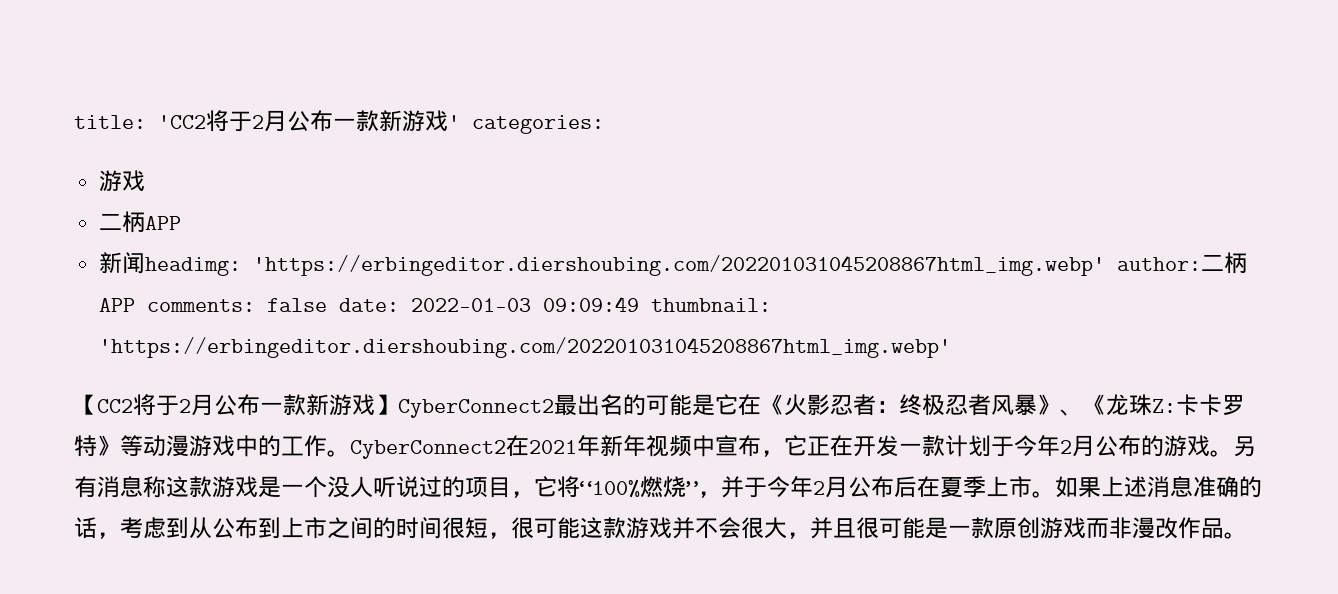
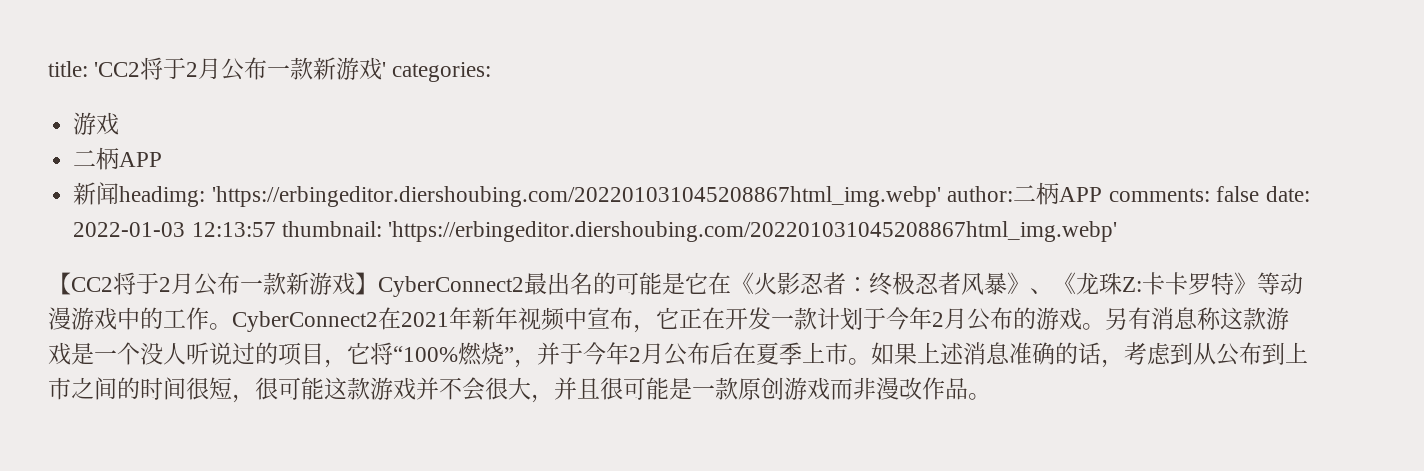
[543,296,640,312] 09:09:49 -> [191,222,276,237] 12:13:57

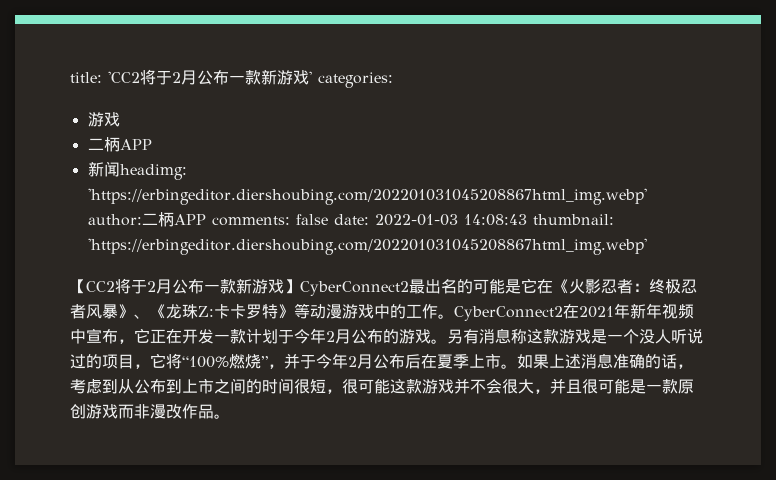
[191,222,276,237] 12:13:57 -> [463,214,527,226] 14:08:43

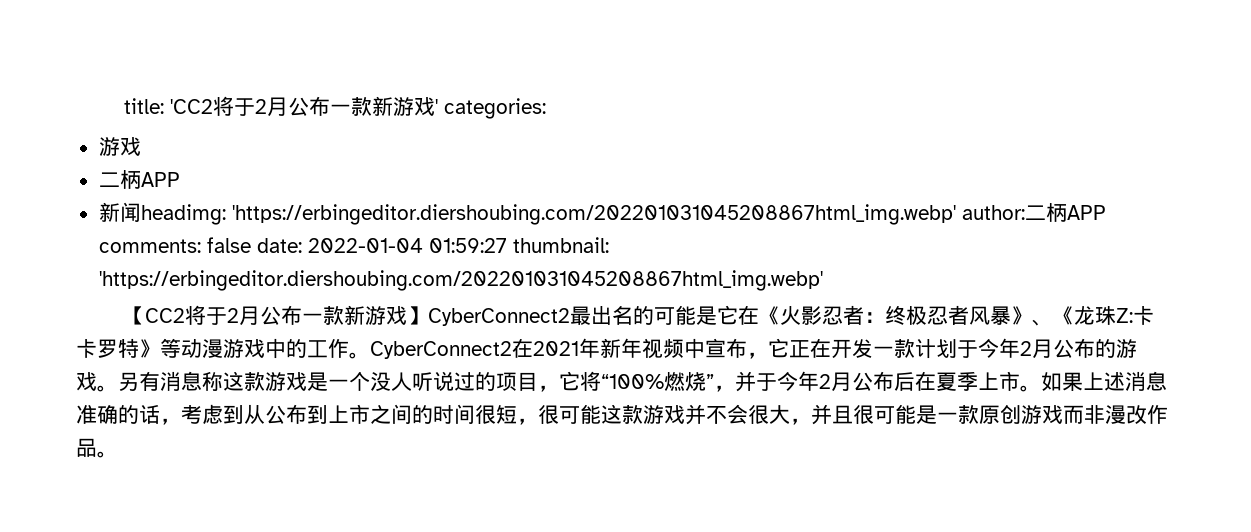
[374,214,527,226] 2022-01-03 14:08:43 -> [307,238,507,253] 2022-01-04 01:59:27

